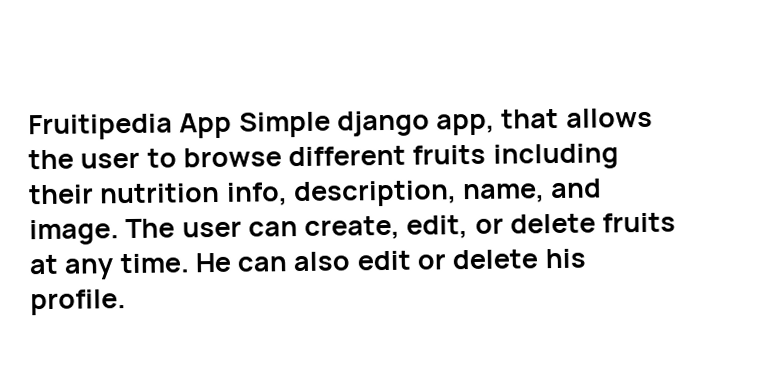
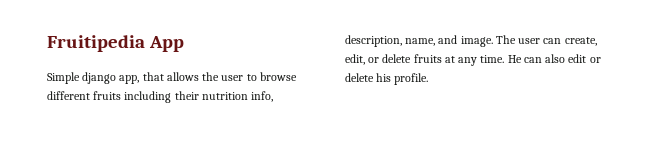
(233, 125) none -> (184, 44) //

